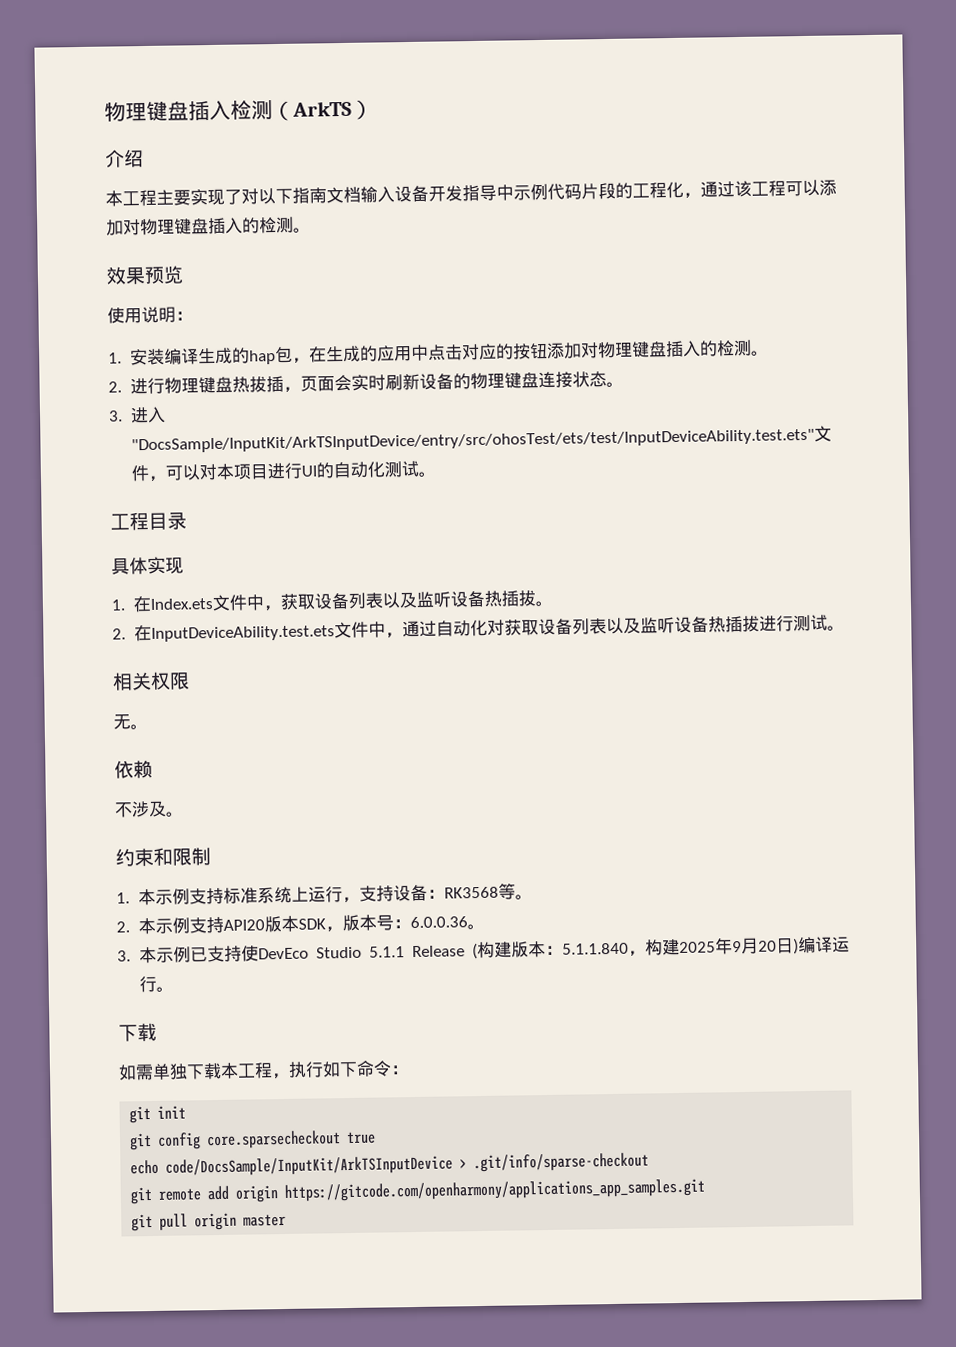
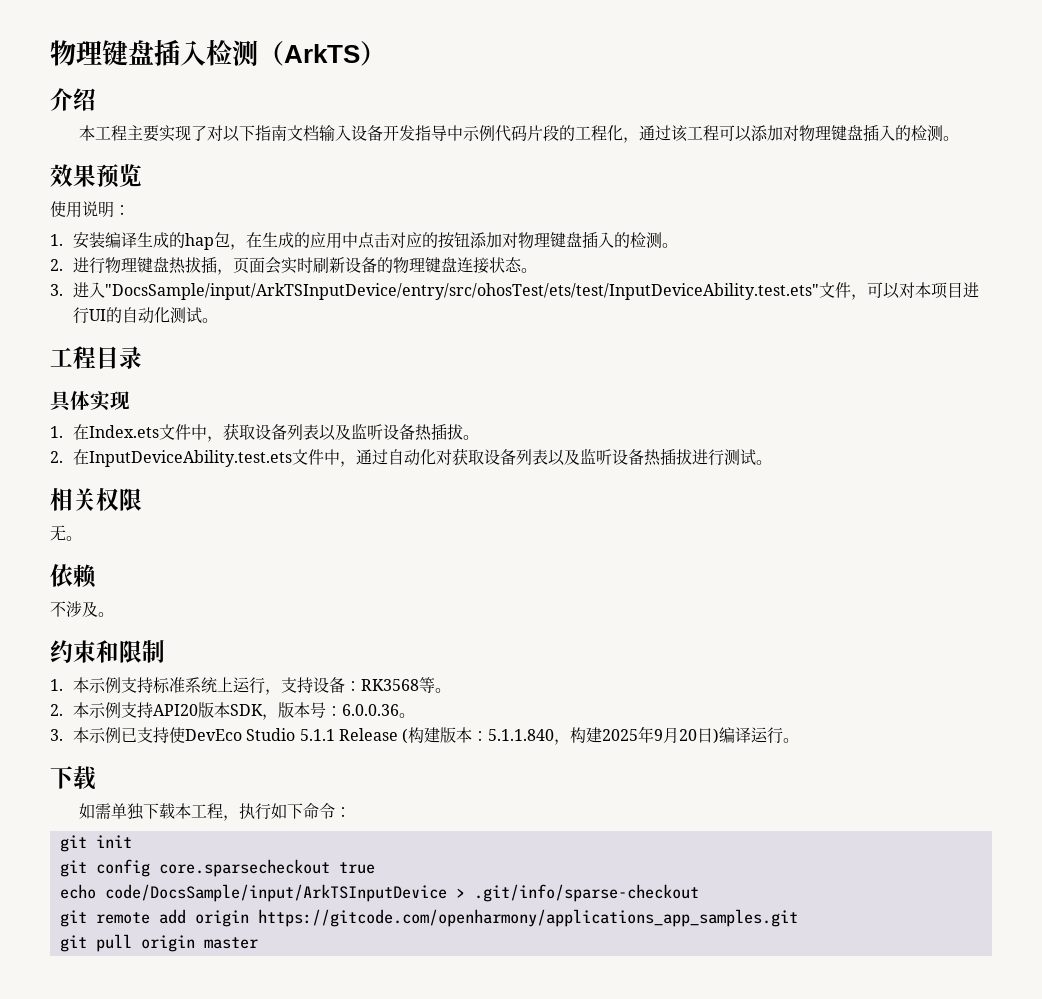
[130,428,815,454] "DocsSample/InputKit/ArkTSInputDevice/entry/src/ohosTest/ets/test/InputDeviceAbility.test.ets" -> [104,283,819,300] "DocsSample/input/ArkTSInputDevice/entry/src/ohosTest/ets/test/InputDeviceAbility.test.ets"
[165,1155,454,1177] code/DocsSample/InputKit/ArkTSInputDevice -> [104,884,447,902] code/DocsSample/input/ArkTSInputDevice

